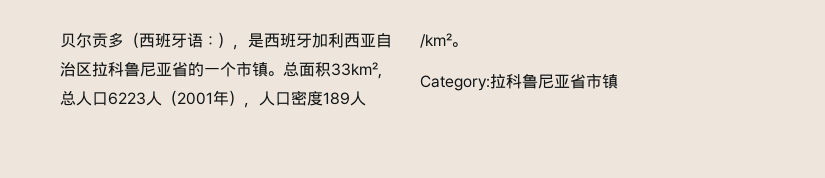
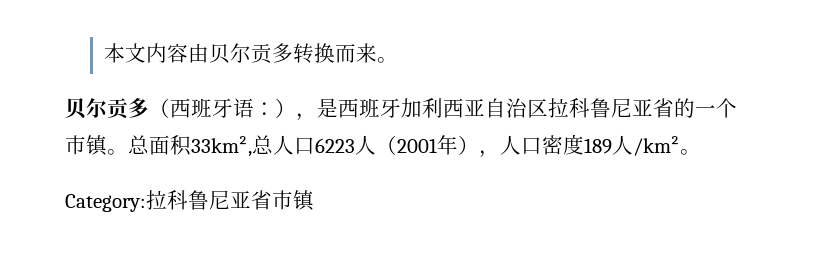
(60, 40) none -> [104,43,399,64] 本文内容由贝尔贡多转换而来。 //

